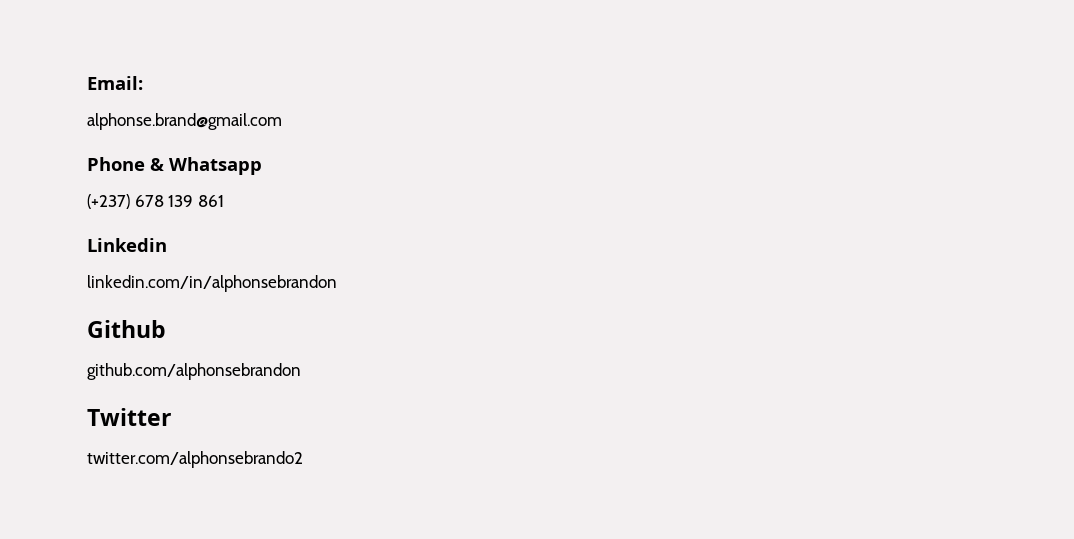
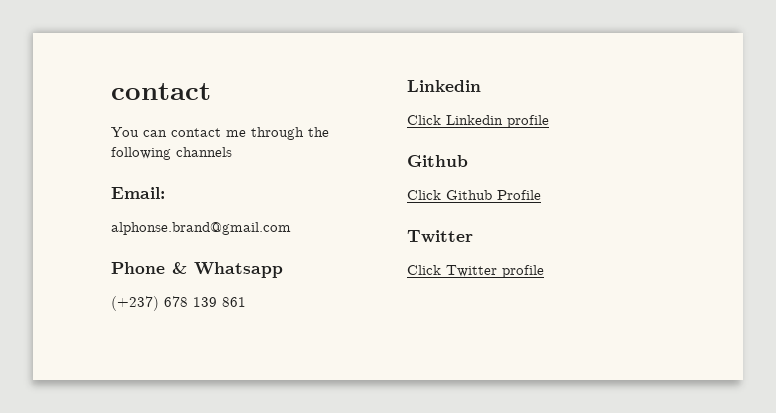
(87, 83) none -> [111,83,211,100] [111,127,329,140] [111,147,232,160] contact // You can contact me through the following channels //
[87,275,337,292] [87,320,166,338] [87,363,301,380] [87,408,171,426] [87,451,303,468] linkedin.com/in/alphonsebrandon // Github // github.com/alphonsebrandon // Twitter // twitter.com/alphonsebrando2 -> [407,115,549,128] [407,155,468,167] [407,190,541,200] [407,230,473,243] [407,265,544,278] Click Linkedin profile // Github // Click Github Profile // Twitter // Click Twitter profile

